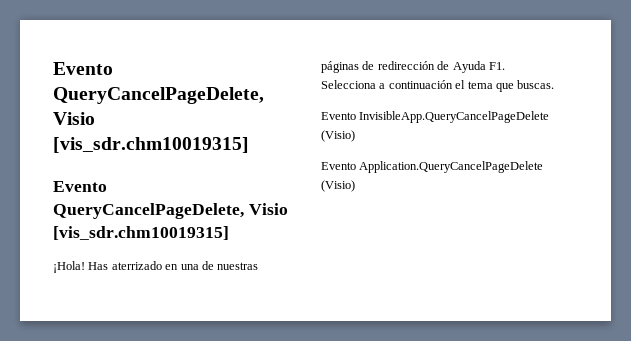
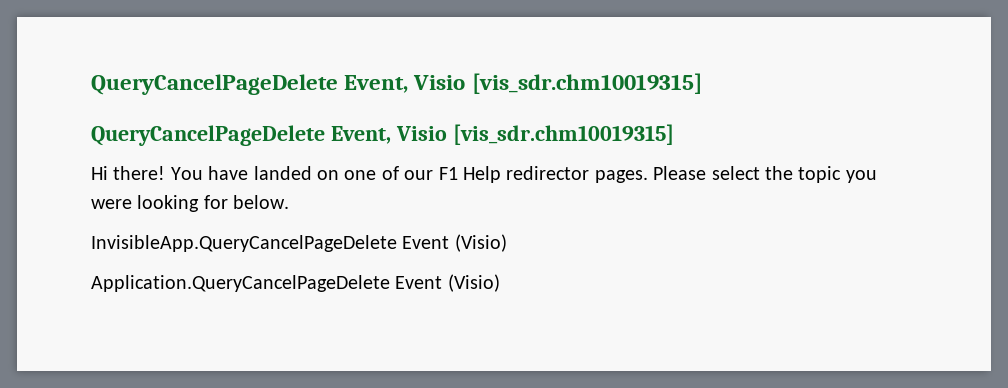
[53,62,113,75] [53,87,264,104] [53,112,95,125] [53,137,249,153] [53,181,107,192] [53,203,288,219] [53,226,229,240] [53,261,259,273] [321,61,505,73] [321,80,555,92] [321,111,550,123] Evento QueryCancelPageDelete, Visio [vis_sdr.chm10019315] // Evento QueryCancelPageDelete, Visio [vis_sdr.chm10019315] // ¡Hola! Has aterrizado en una de nuestras páginas de redirección de Ayuda F1. Selecciona a continuación el tema que buscas. // Evento InvisibleApp.QueryCancelPageDelete -> [91,73,702,95] [91,124,674,146] [91,166,877,183] [91,195,290,212] [91,235,450,252] QueryCancelPageDelete Event, Visio [vis_sdr.chm10019315] // QueryCancelPageDelete Event, Visio [vis_sdr.chm10019315] // Hi there! You have landed on one of our F1 Help redirector pages. Please select the topic you were looking for below. // InvisibleApp.QueryCancelPageDelete Event
[321,161,544,173] Evento Application.QueryCancelPageDelete -> [91,275,443,292] Application.QueryCancelPageDelete Event

